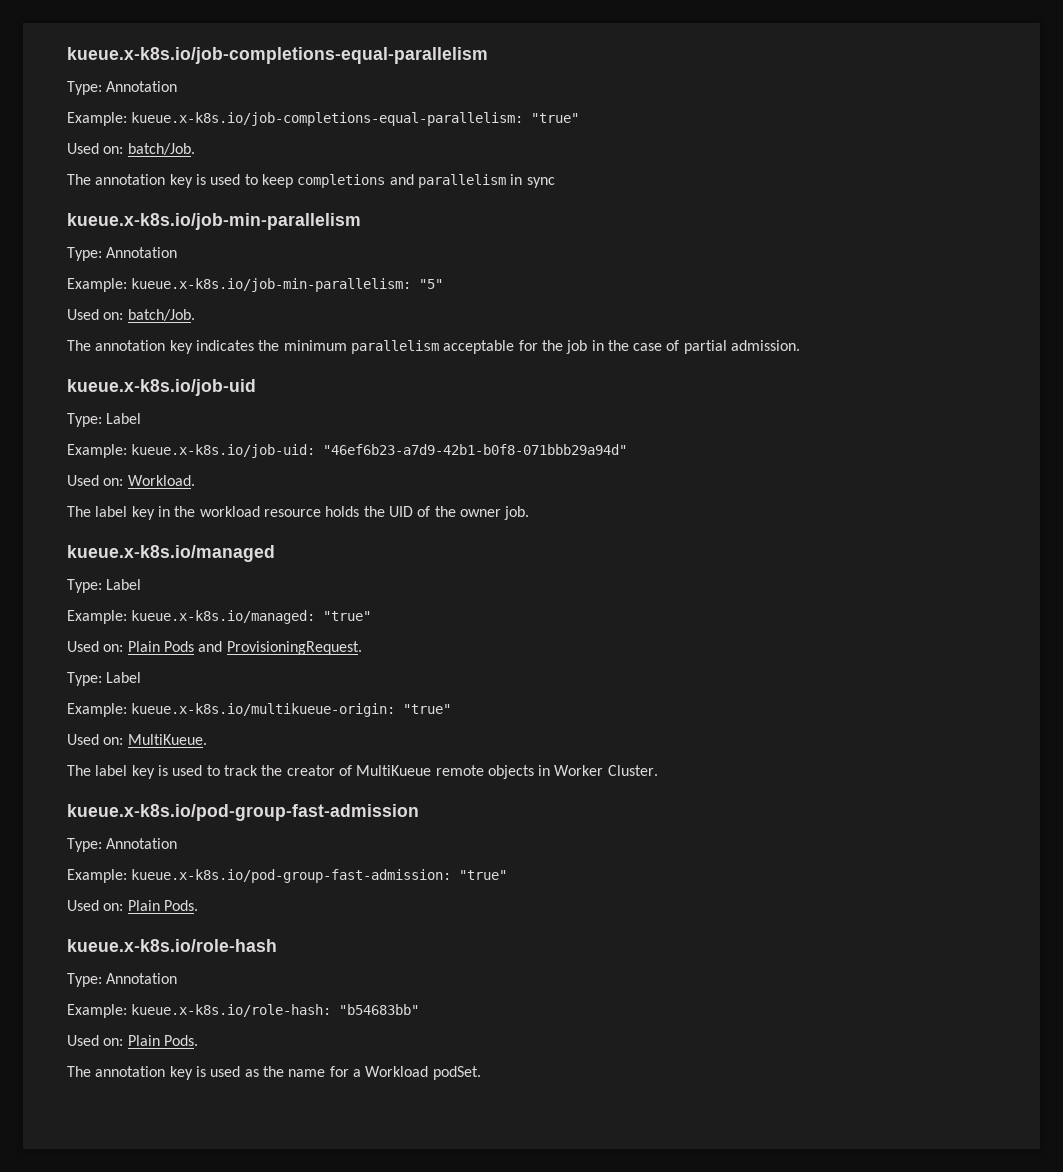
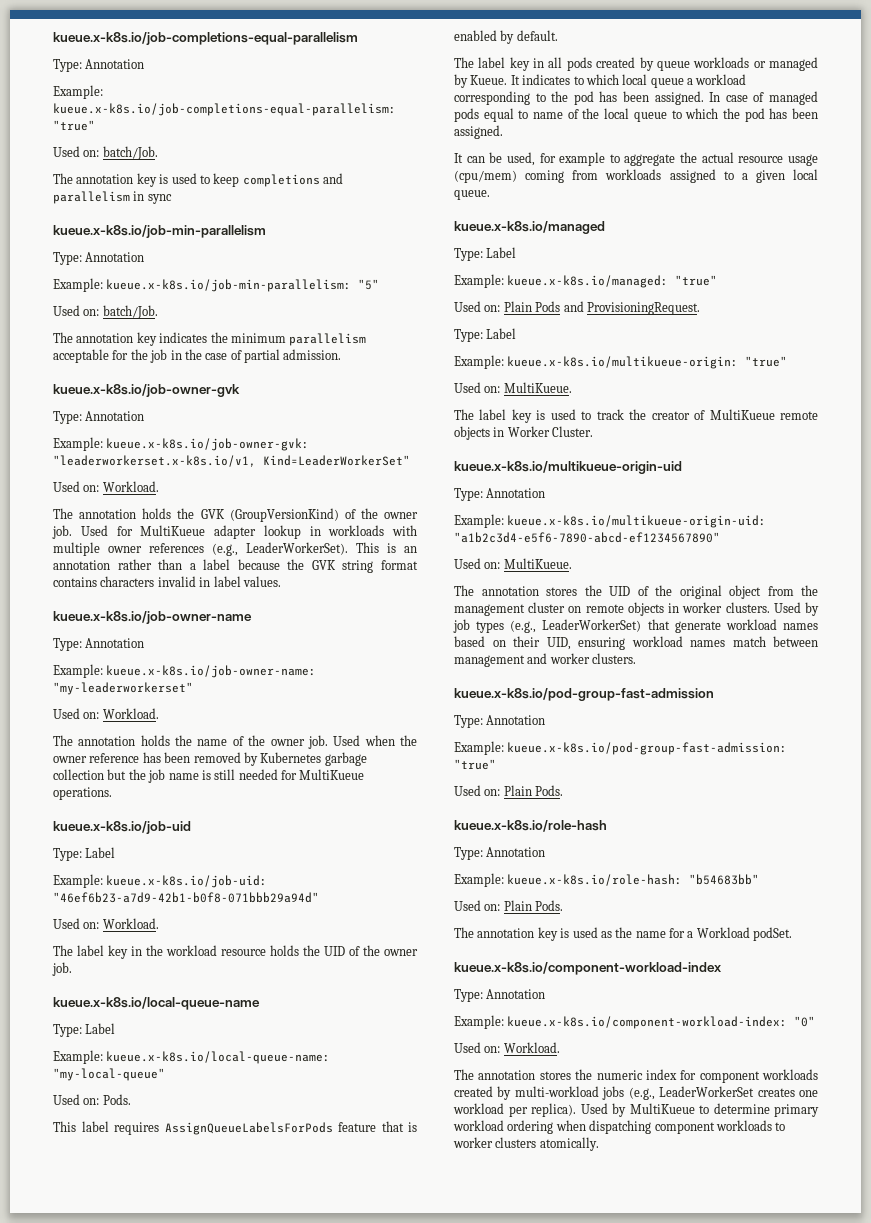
(801, 345) none -> [53,384,240,397] [53,411,145,424] [53,437,310,451] [53,455,410,467] [53,481,159,492] [53,508,418,522] [52,525,417,539] [53,542,417,556] [53,559,418,573] [53,576,281,587] [53,611,252,624] [53,638,145,651] [53,664,317,678] [53,682,193,695] [53,708,159,719] [53,735,418,749] [53,752,367,766] [53,769,365,783] [53,787,112,800] // kueue.x-k8s.io/job-owner-gvk // Type: Annotation // Example: kueue.x-k8s.io/job-owner-gvk: "leaderworkerset.x-k8s.io/v1, Kind=LeaderWorkerSet" // Used on: Workload. // The annotation holds the GVK (GroupVersionKind) of the owner job. Used for MultiKueue adapter lookup in workloads with multiple owner references (e.g., LeaderWorkerSet). This is an annotation rather than a label because the GVK string format contains characters invalid in label values. // kueue.x-k8s.io/job-owner-name // Type: Annotation // Example: kueue.x-k8s.io/job-owner-name: "my-leaderworkerset" // Used on: Workload. // The annotation holds the name of the owner job. Used when the owner reference has been removed by Kubernetes garbage collection but the job name is still needed for MultiKueue operations.
(530, 513) none -> [53,997,260,1010] [53,1023,116,1037] [53,1050,331,1064] [53,1068,165,1081] [53,1094,131,1105] [53,1121,417,1135] [454,30,558,44] [454,57,818,71] [454,74,747,88] [454,91,818,105] [454,108,818,122] [454,125,503,139] [454,152,818,166] [454,169,818,183] [454,190,490,200] // kueue.x-k8s.io/local-queue-name // Type: Label // Example: kueue.x-k8s.io/local-queue-name: "my-local-queue" // Used on: Pods. // This label requires AssignQueueLabelsForPods feature that is enabled by default. // The label key in all pods created by queue workloads or managed by Kueue. It indicates to which local queue a workload corresponding to the pod has been assigned. In case of managed pods equal to name of the local queue to which the pod has been assigned. // It can be used, for example to aggregate the actual resource usage (cpu/mem) coming from workloads assigned to a given local queue.
(658, 770) none -> [454,461,682,474] [454,488,546,501] [454,514,767,528] [454,532,720,543] [454,558,572,569] [454,585,818,599] [454,602,819,616] [453,619,818,633] [454,636,818,650] [454,653,637,667] // kueue.x-k8s.io/multikueue-origin-uid // Type: Annotation // Example: kueue.x-k8s.io/multikueue-origin-uid: "a1b2c3d4-e5f6-7890-abcd-ef1234567890" // Used on: MultiKueue. // The annotation stores the UID of the original object from the management cluster on remote objects in worker clusters. Used by job types (e.g., LeaderWorkerSet) that generate workload names based on their UID, ensuring workload names match between management and worker clusters.
(481, 1073) none -> [454,962,721,975] [454,989,546,1002] [454,1015,816,1029] [454,1042,560,1053] [454,1069,818,1083] [454,1086,818,1100] [453,1103,819,1117] [453,1120,786,1134] [453,1137,599,1151] // kueue.x-k8s.io/component-workload-index // Type: Annotation // Example: kueue.x-k8s.io/component-workload-index: "0" // Used on: Workload. // The annotation stores the numeric index for component workloads created by multi-workload jobs (e.g., LeaderWorkerSet creates one workload per replica). Used by MultiKueue to determine primary workload ordering when dispatching component workloads to worker clusters atomically.

